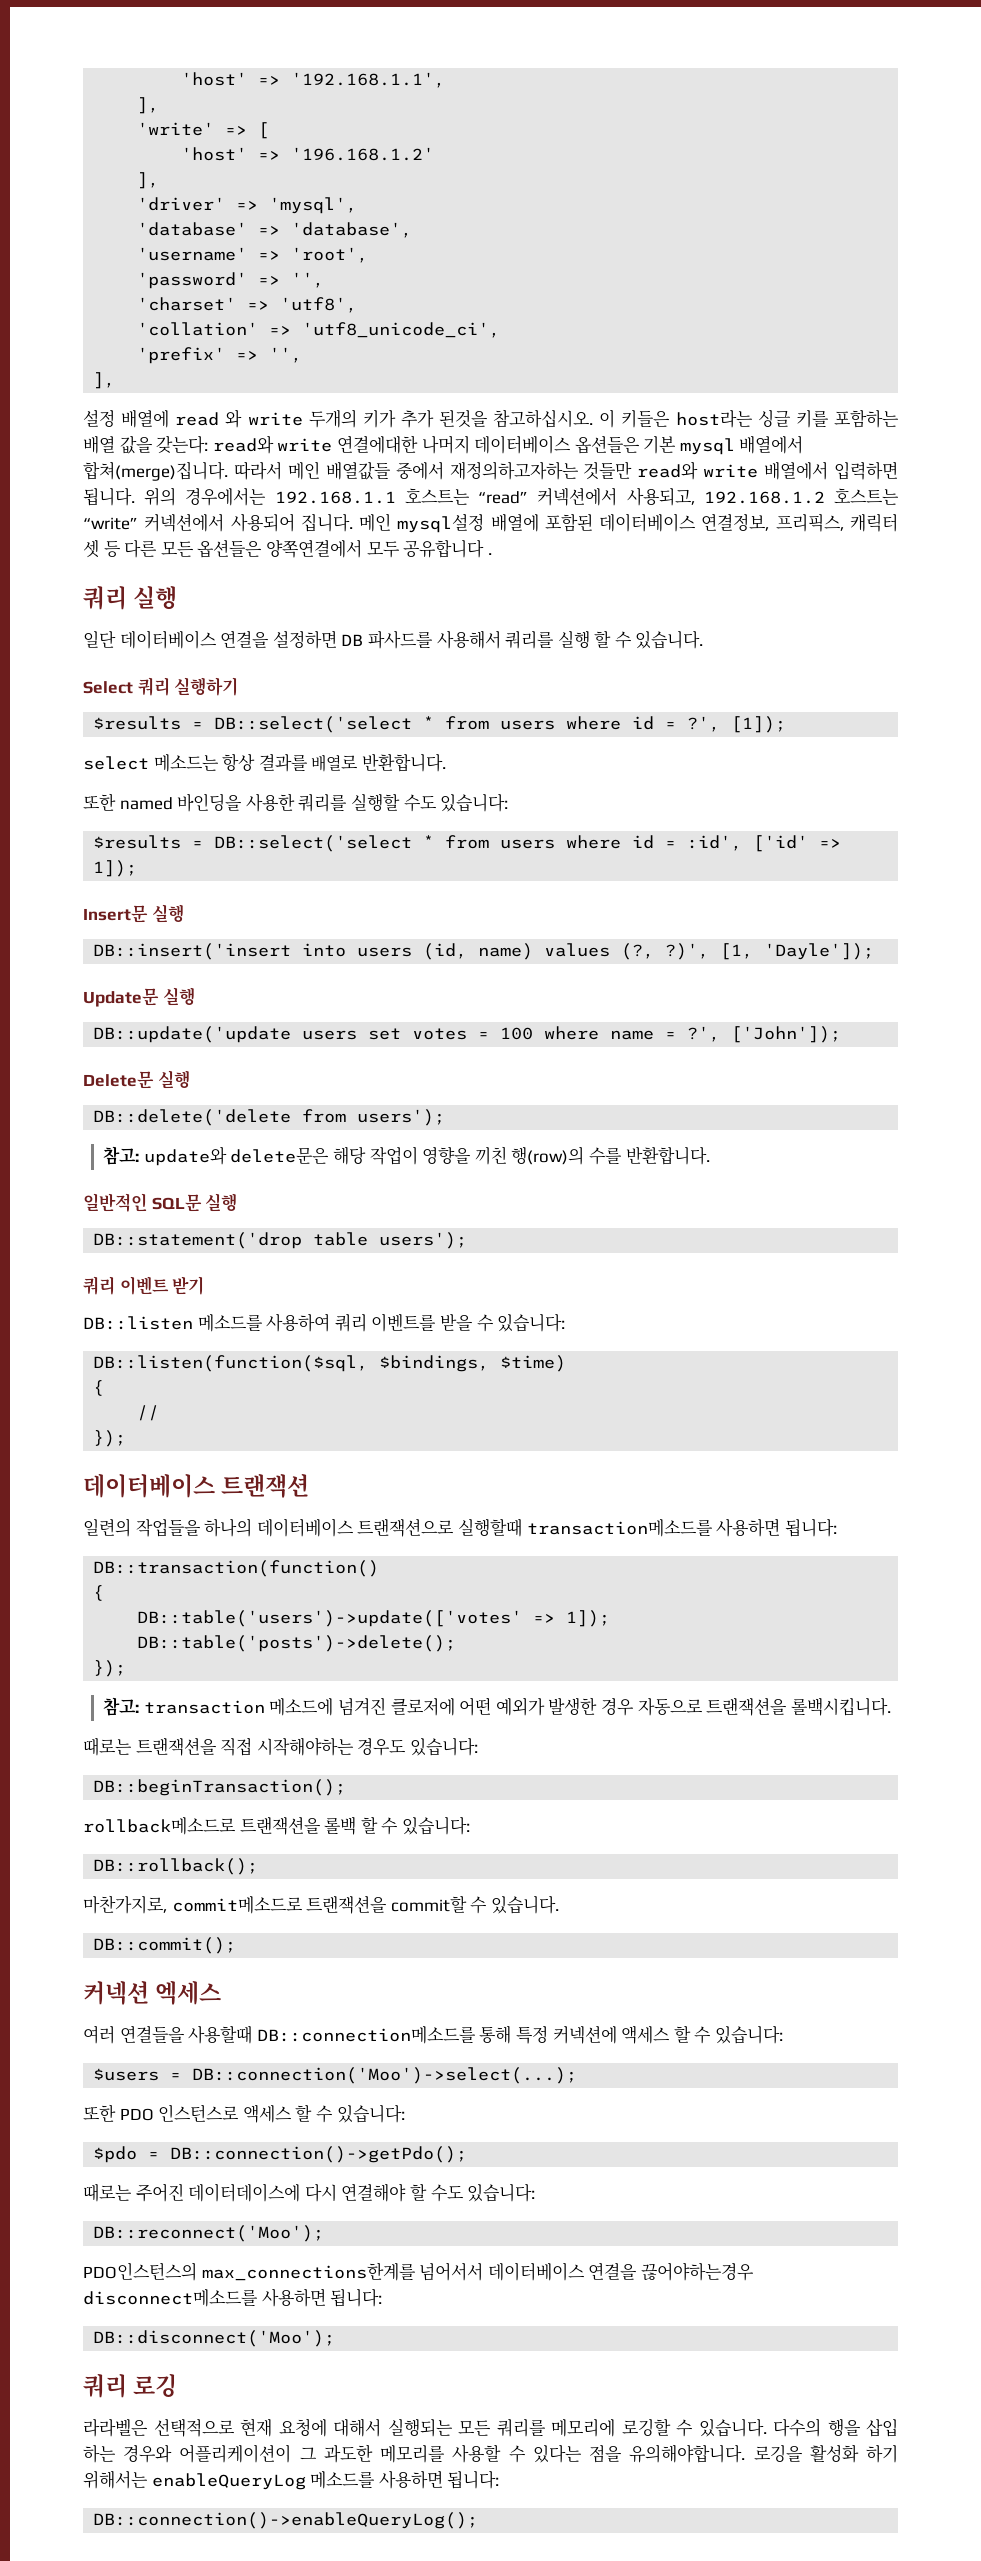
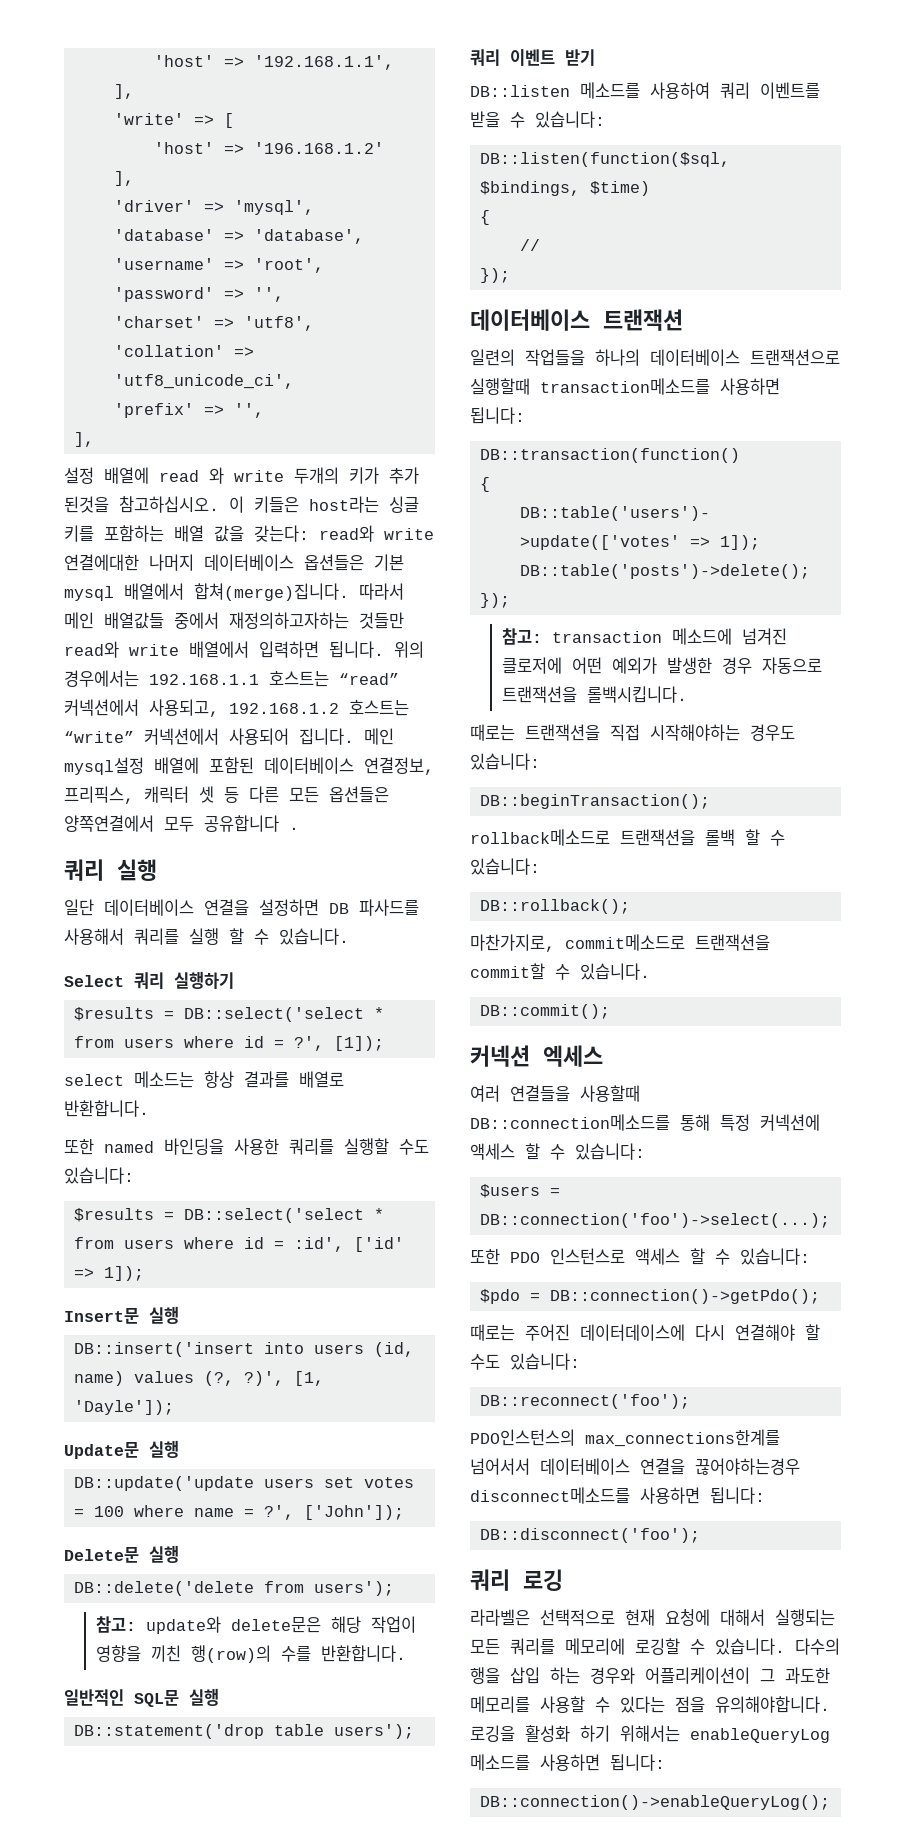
[192,2067,578,2084] DB::connection('Moo')->select(...); -> [479,1213,830,1228] DB::connection('foo')->select(...);
[93,2225,325,2242] DB::reconnect('Moo'); -> [479,1394,690,1409] DB::reconnect('foo');
[93,2330,336,2347] DB::disconnect('Moo'); -> [479,1528,700,1543] DB::disconnect('foo');

